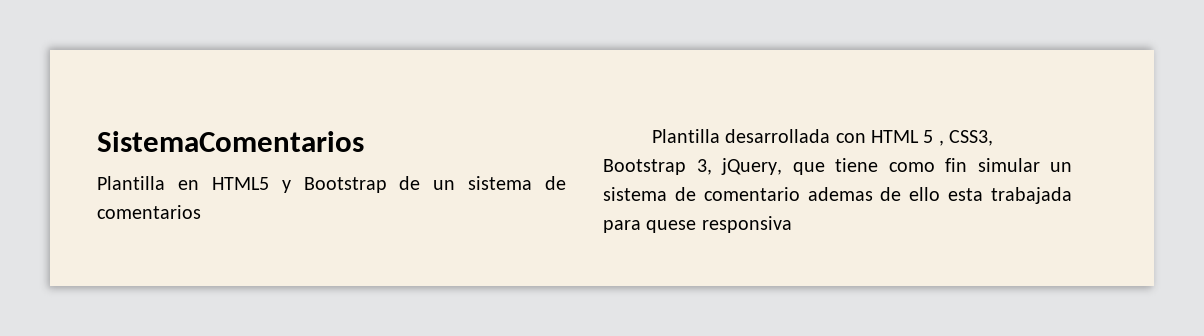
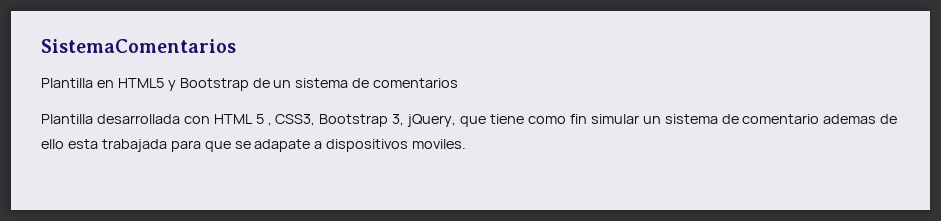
[646,216,792,233] quese responsiva -> [204,139,467,152] que se adapate a dispositivos moviles.

